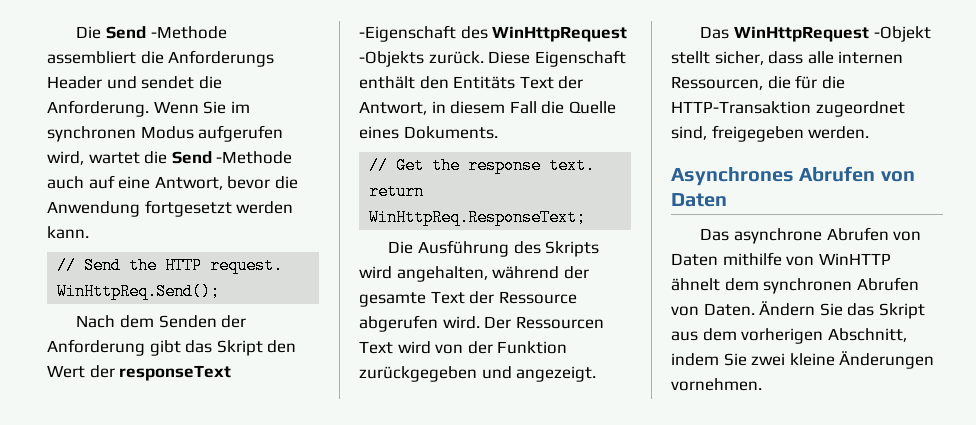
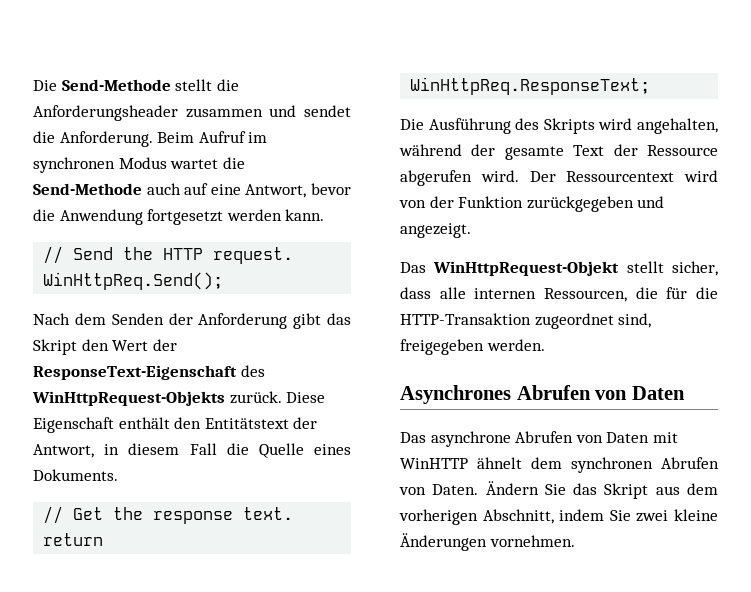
[76,26,227,39] [47,50,275,67] [47,76,102,89] Die Send -Methode assembliert die Anforderungs Header -> [33,79,239,91] [33,105,263,121] Die Send-Methode stellt die Anforderungsheader zusammen
[153,101,227,114] Wenn Sie -> [157,131,246,143] Beim Aufruf
[198,125,284,142] [47,151,293,165] aufgerufen wird, wartet die Send -Methode -> [170,157,245,169] [33,183,142,195] wartet die Send-Methode
[119,365,232,381] [359,25,628,42] [359,51,424,67] responseText -Eigenschaft des WinHttpRequest -Objekts -> [33,365,265,380] [32,391,225,406] ResponseText-Eigenschaft des WinHttpRequest-Objekts
[453,76,554,89] Entitäts Text -> [204,418,289,429] Entitätstext
[515,316,604,329] [359,341,393,354] Ressourcen Text -> [566,171,675,182] Ressourcentext
[734,26,931,42] WinHttpRequest -Objekt -> [433,261,620,276] WinHttpRequest-Objekt
[722,252,815,266] mithilfe von -> [652,432,678,443] mit

